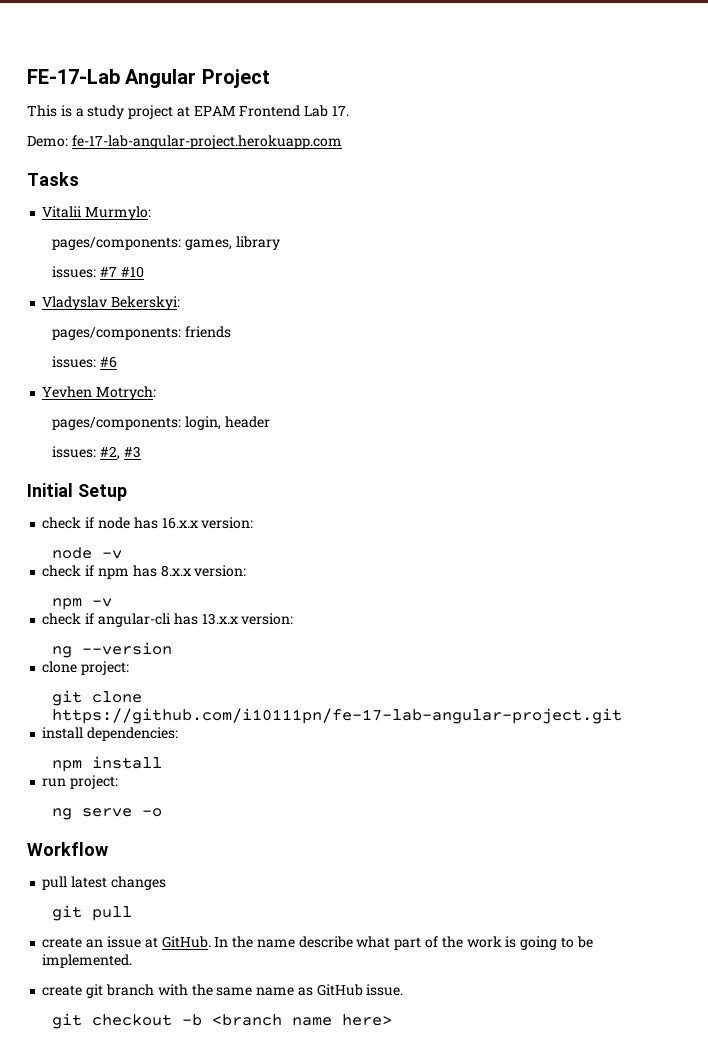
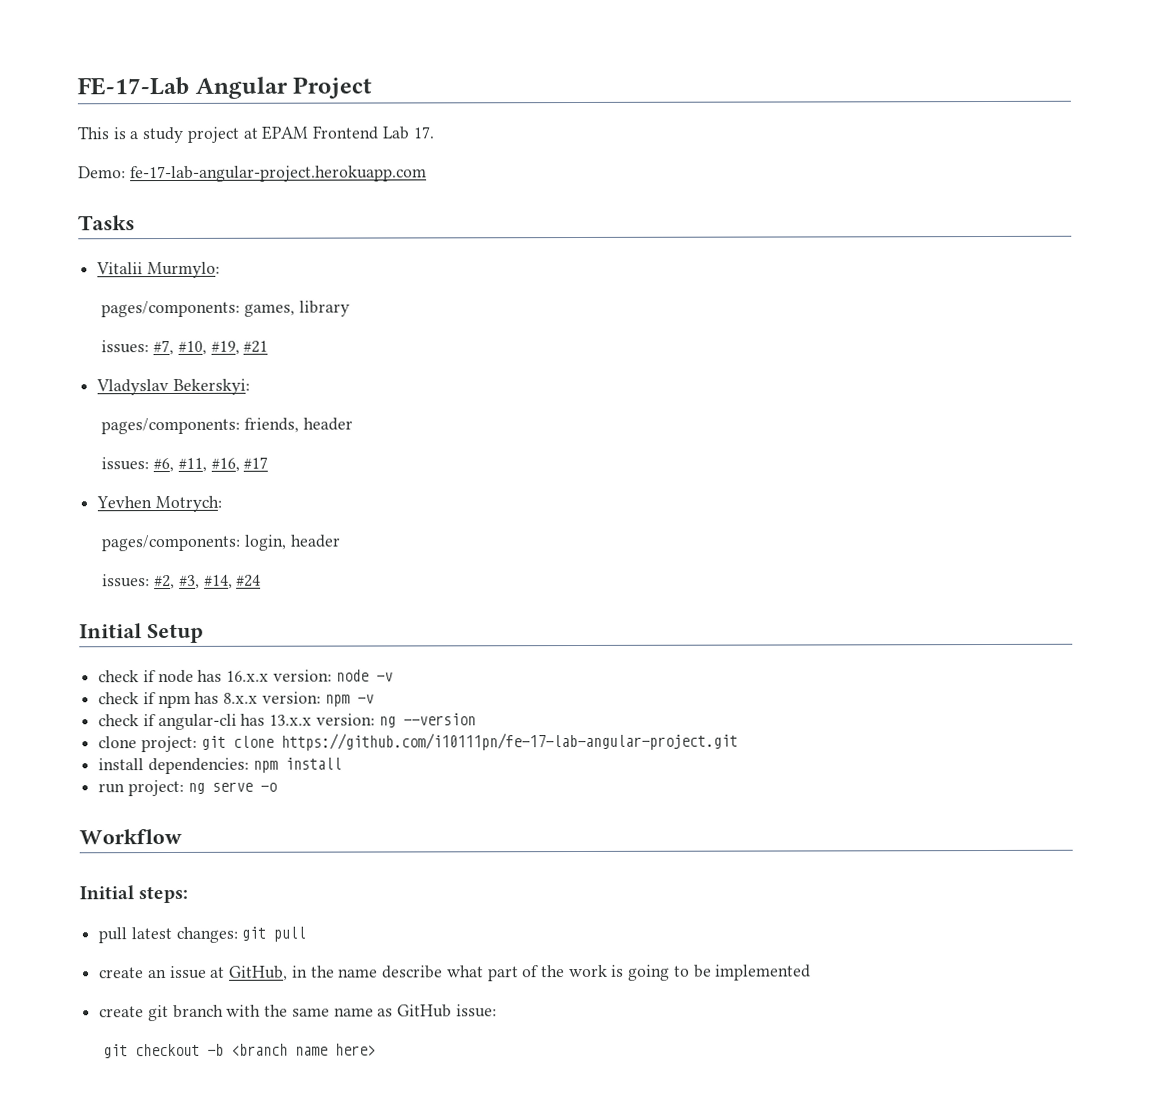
[99,266,144,278] #7 #10 -> [153,339,269,356] #7, #10, #19, #21
[184,326,231,338] [52,356,117,368] friends // issues: #6 -> [244,417,353,433] [101,456,269,473] friends, header // issues: #6, #11, #16, #17
[123,446,141,458] #3 -> [178,574,262,589] #3, #14, #24
(254, 523) // -> (332, 675) none
(247, 571) // -> (321, 697) none
(294, 619) // -> (375, 719) none
(130, 668) // -> (197, 744) none
(179, 734) // -> (249, 766) none
(119, 782) // -> (184, 788) none
(108, 849) none -> [79,885,189,904] // Initial steps:
[110,876,166,890] changes // -> [175,926,238,943] changes:
[161,936,229,948] GitHub. In -> [229,965,308,981] GitHub, in
[42,954,133,968] implemented. -> [715,964,812,981] implemented
[366,984,404,996] issue. -> [455,1004,497,1018] issue:

